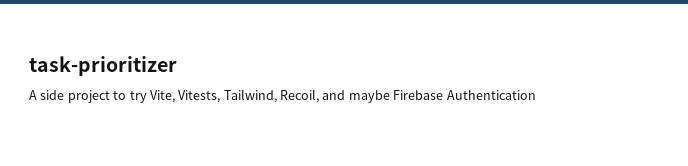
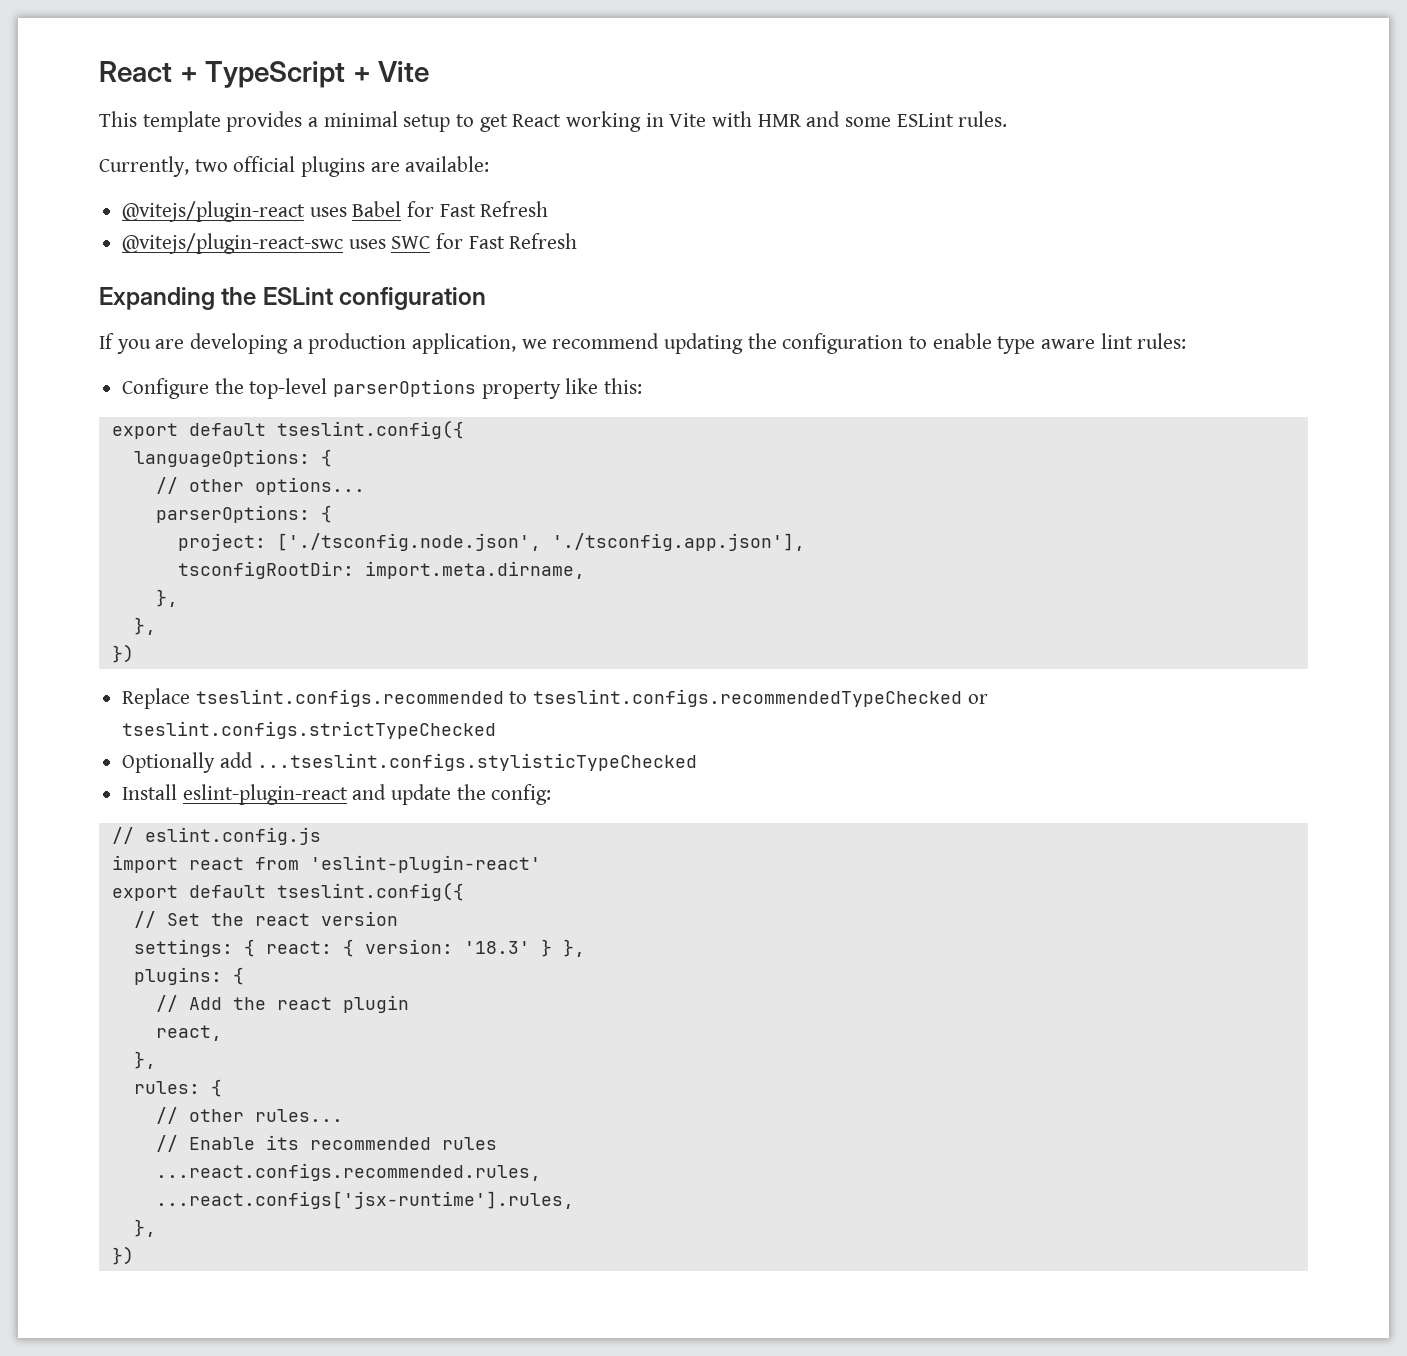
[29,56,177,76] [29,89,536,103] task-prioritizer // A side project to try Vite, Vitests, Tailwind, Recoil, and maybe Firebase Authentication -> [99,61,430,88] [99,111,1008,132] [99,156,490,177] [122,201,549,222] [122,233,578,254] [99,287,487,310] [99,333,1187,354] [122,378,643,399] [111,420,464,439] [133,449,332,467] [155,477,365,495] [155,505,332,523] [177,533,805,551] [177,561,585,579] [155,589,178,607] [133,617,156,635] [111,644,134,663] [122,688,988,709] [122,721,497,739] [122,752,698,773] [122,784,552,805] [111,827,321,845] [111,855,541,873] [111,882,464,901] [133,911,398,928] [133,939,585,957] [133,967,244,985] [155,995,409,1013] [155,1025,222,1041] [133,1051,156,1069] [133,1079,222,1097] [155,1107,343,1124] [155,1135,497,1152] [155,1163,541,1181] [155,1191,574,1209] [133,1219,156,1237] [111,1246,134,1265] React + TypeScript + Vite // This template provides a minimal setup to get React working in Vite with HMR and some ESLint rules. // Currently, two official plugins are available: // @vitejs/plugin-react uses Babel for Fast Refresh // @vitejs/plugin-react-swc uses SWC for Fast Refresh // Expanding the ESLint configuration // If you are developing a production application, we recommend updating the configuration to enable type aware lint rules: // Configure the top-level parserOptions property like this: // export default tseslint.config({ // languageOptions: { // // other options... // parserOptions: { // project: ['./tsconfig.node.json', './tsconfig.app.json'], // tsconfigRootDir: import.meta.dirname, // }, // }, // }) // Replace tseslint.configs.recommended to tseslint.configs.recommendedTypeChecked or tseslint.configs.strictTypeChecked // Optionally add ...tseslint.configs.stylisticTypeChecked // Install eslint-plugin-react and update the config: // // eslint.config.js // import react from 'eslint-plugin-react' // export default tseslint.config({ // // Set the react version // settings: { react: { version: '18.3' } }, // plugins: { // // Add the react plugin // react, // }, // rules: { // // other rules... // // Enable its recommended rules // ...react.configs.recommended.rules, // ...react.configs['jsx-runtime'].rules, // }, // })

